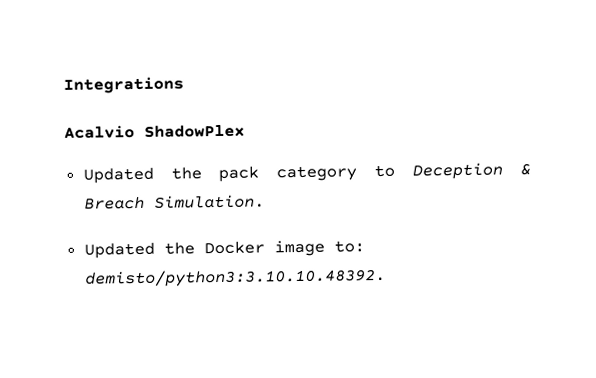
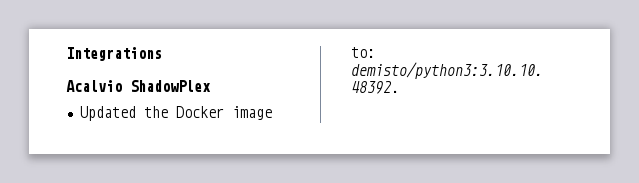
[82,162,531,184] [83,194,265,210] // Updated the pack category to Deception & Breach Simulation. -> (211, 86) none

